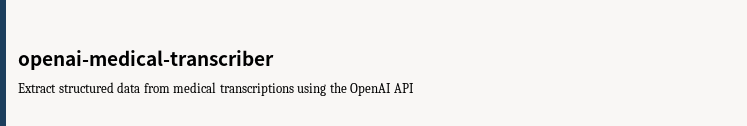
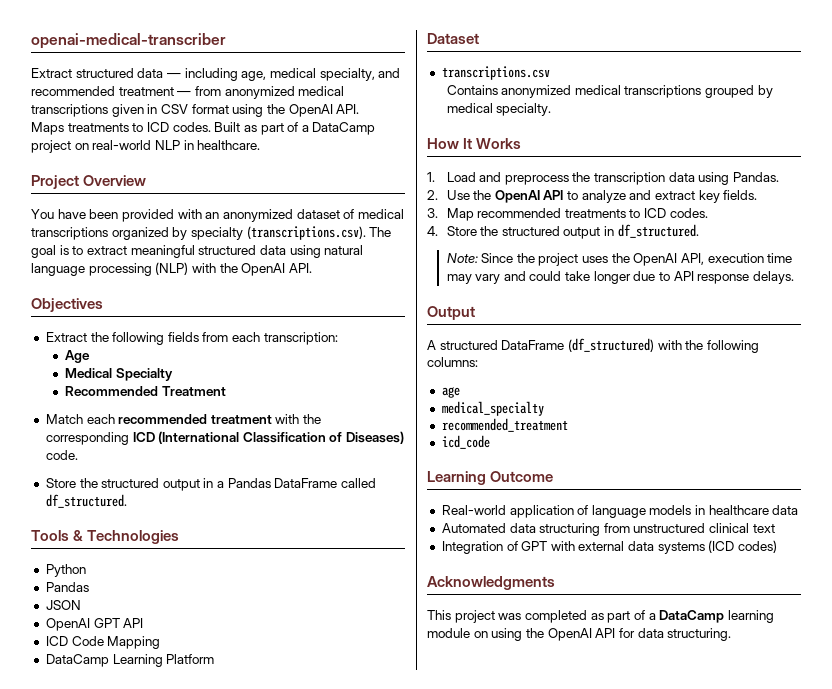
[143,82,294,96] from medical transcriptions -> [166,68,401,81] [31,86,345,99] [31,104,360,117] [31,122,376,135] [31,140,261,153] [31,175,147,189] [31,209,404,222] [31,226,392,240] [31,245,364,258] [31,262,312,276] [31,298,103,312] [45,332,338,345] [65,350,91,363] [65,368,173,381] [65,386,226,396] [45,414,322,424] [45,431,405,445] [45,450,78,460] [45,478,377,491] [45,494,127,508] [31,530,180,544] [45,564,86,577] [45,582,89,592] [45,600,81,610] [45,618,144,631] [45,636,161,649] [45,654,215,667] [427,33,479,44] [441,66,550,80] [446,85,773,98] [446,103,552,116] [427,138,522,149] [427,172,780,185] [427,190,758,203] [427,208,708,221] [427,224,699,239] [446,253,793,266] [446,271,794,284] [427,306,475,320] [427,338,759,353] [427,357,478,367] [441,387,460,398] [441,401,544,416] [441,418,568,432] [441,435,490,449] [427,471,554,485] [441,505,799,518] [441,523,775,536] [441,540,778,554] [427,576,555,590] [427,610,774,623] [427,628,488,638] — including age, medical specialty, and recommended treatment — from anonymized medical transcriptions given in CSV format using the OpenAI API. // Maps treatments to ICD codes. Built as part of a DataCamp project on real-world NLP in healthcare. // Project Overview // You have been provided with an anonymized dataset of medical transcriptions organized by specialty (transcriptions.csv). The goal is to extract meaningful structured data using natural language processing (NLP) with the OpenAI API. // Objectives // Extract the following fields from each transcription: // Age // Medical Specialty // Recommended Treatment // Match each recommended treatment with the corresponding ICD (International Classification of Diseases) code. // Store the structured output in a Pandas DataFrame called df_structured. // Tools & Technologies // Python // Pandas // JSON // OpenAI GPT API // ICD Code Mapping // DataCamp Learning Platform // Dataset // transcriptions.csv // Contains anonymized medical transcriptions grouped by medical specialty. // How It Works // 1. Load and preprocess the transcription data using Pandas. // 2. Use the OpenAI API to analyze and extract key fields. // 3. Map recommended treatments to ICD codes. // 4. Store the structured output in df_structured. // Note: Since the project uses the OpenAI API, execution time may vary and could take longer due to API response delays. // Output // A structured DataFrame (df_structured) with the following columns: // age // medical_specialty // recommended_treatment // icd_code // Learning Outcome // Real-world application of language models in healthcare data // Automated data structuring from unstructured clinical text // Integration of GPT with external data systems (ICD codes) // Acknowledgments // This project was completed as part of a DataCamp learning module on
(414, 88) none -> [618,628,732,641] for data structuring.

